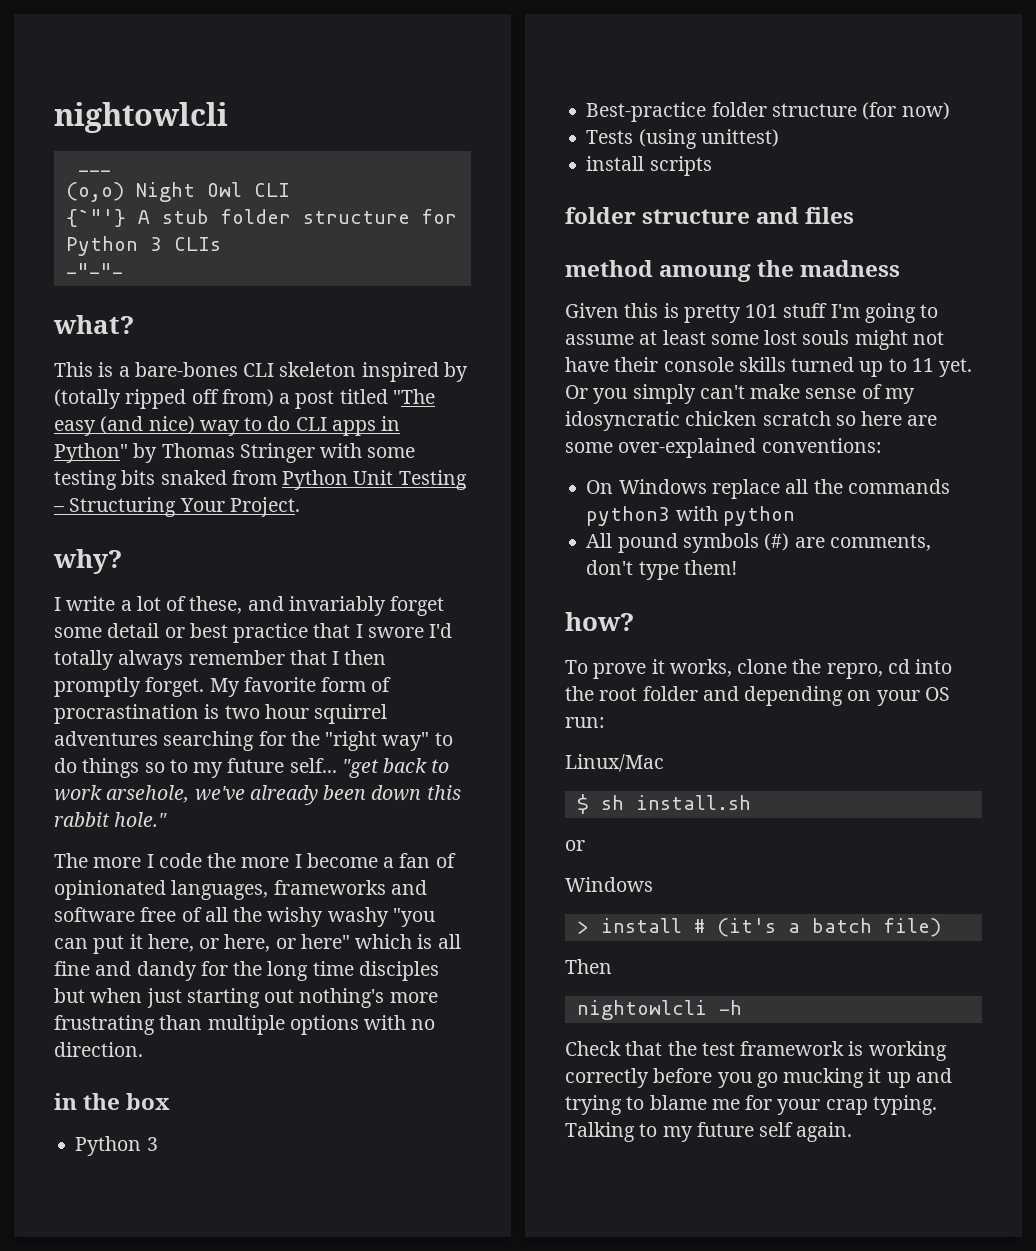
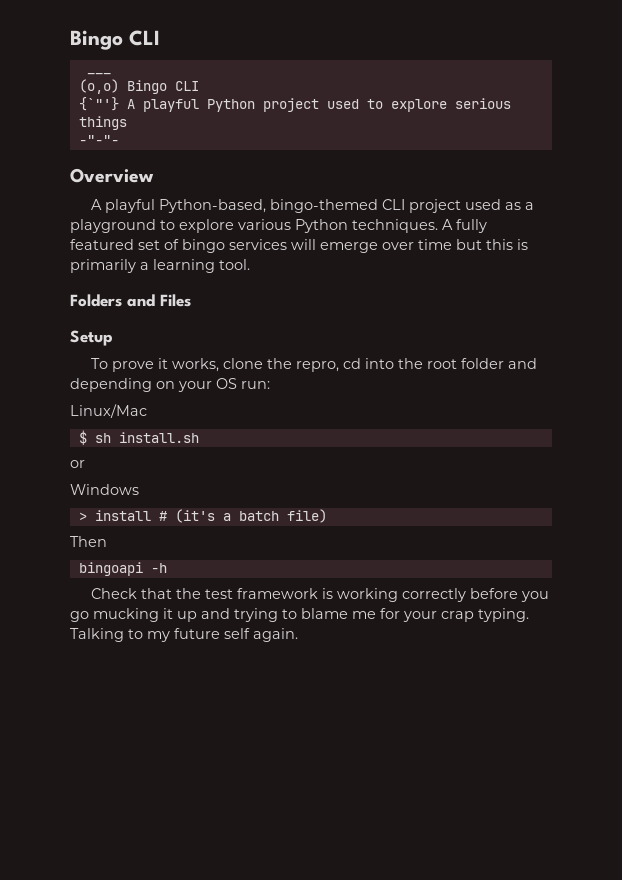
[54,102,228,133] nightowlcli -> [70,30,160,50] Bingo CLI
[135,182,242,202] Night Owl -> [126,80,167,94] Bingo
[161,209,457,224] [65,236,221,256] [65,263,123,278] [53,315,134,334] [54,362,468,382] [54,389,435,409] [54,416,401,436] [54,443,416,463] [54,470,467,490] [53,497,300,517] [53,549,122,574] [54,596,445,616] [54,623,453,643] [54,650,387,670] [54,677,392,697] [54,704,388,724] [54,731,453,751] [54,758,450,778] [54,785,461,805] [54,812,168,827] [54,853,456,868] [54,880,427,900] [54,907,435,927] [54,934,461,954] [54,961,439,981] [54,988,438,1008] [54,1015,436,1035] [54,1042,143,1057] [54,1093,171,1110] [75,1136,158,1156] [586,102,950,122] [586,129,779,149] [586,156,712,176] [565,207,855,224] [565,260,901,282] [565,303,939,323] [565,330,944,350] [565,357,973,377] [565,384,915,404] [565,411,938,431] [565,438,882,458] [586,479,950,499] [586,506,795,526] [586,533,931,553] [586,560,737,580] [565,612,634,631] stub folder structure for Python 3 CLIs // -"-"- // what? // This is a bare-bones CLI skeleton inspired by (totally ripped off from) a post titled "The easy (and nice) way to do CLI apps in Python" by Thomas Stringer with some testing bits snaked from Python Unit Testing – Structuring Your Project. // why? // I write a lot of these, and invariably forget some detail or best practice that I swore I'd totally always remember that I then promptly forget. My favorite form of procrastination is two hour squirrel adventures searching for the "right way" to do things so to my future self... "get back to work arsehole, we've already been down this rabbit hole." // The more I code the more I become a fan of opinionated languages, frameworks and software free of all the wishy washy "you can put it here, or here, or here" which is all fine and dandy for the long time disciples but when just starting out nothing's more frustrating than multiple options with no direction. // in the box // Python 3 // Best-practice folder structure (for now) // Tests (using unittest) // install scripts // folder structure and files // method amoung the madness // Given this is pretty 101 stuff I'm going to assume at least some lost souls might not have their console skills turned up to 11 yet. Or you simply can't make sense of my idosyncratic chicken scratch so here are some over-explained conventions: // On Windows replace all the commands python3 with python // All pound symbols (#) are comments, don't type them! // how? -> [142,98,511,112] [78,116,127,130] [78,135,119,145] [70,168,154,183] [90,199,534,213] [70,219,487,233] [70,239,528,253] [70,259,250,273] [70,294,191,307] [70,330,113,346] playful Python project used to explore serious things // -"-"- // Overview // A playful Python-based, bingo-themed CLI project used as a playground to explore various Python techniques. A fully featured set of bingo services will emerge over time but this is primarily a learning tool. // Folders and Files // Setup
[576,1000,707,1020] nightowlcli -> [78,562,143,576] bingoapi

